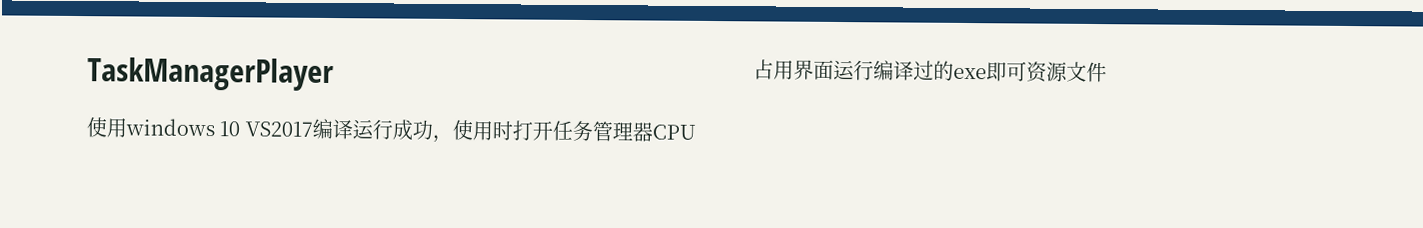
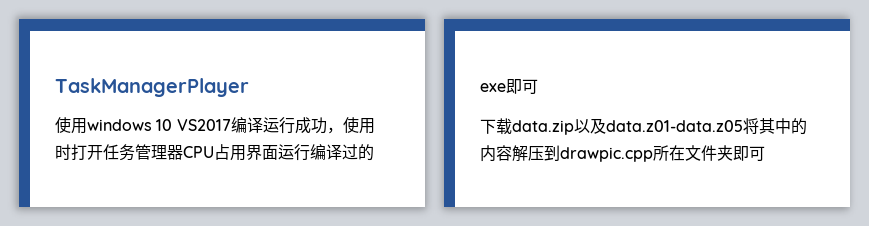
[1026,61,1107,83] 资源文件 -> [480,118,807,135] [480,145,765,162] // 下载data.zip以及data.z01-data.z05将其中的内容解压到drawpic.cpp所在文件夹即可

